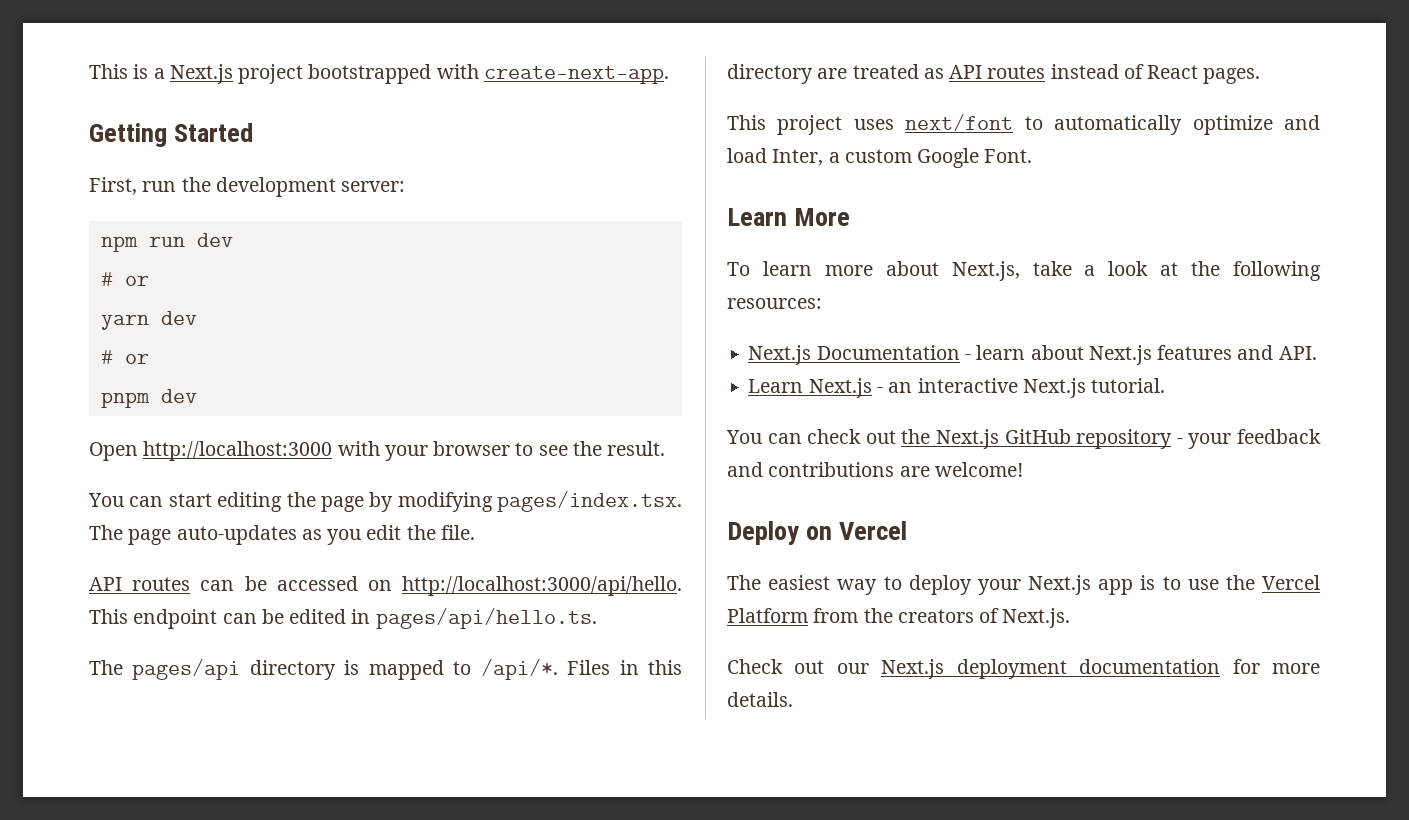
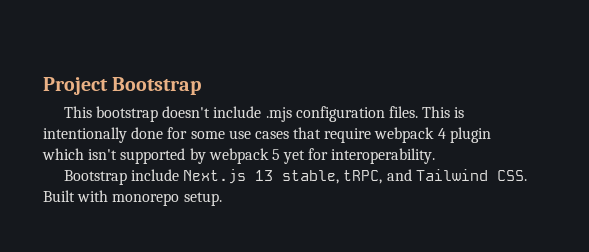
[89,64,669,84] [89,123,254,147] [89,177,406,197] [100,233,233,252] [100,272,149,286] [100,311,197,330] [100,350,149,364] [100,389,197,408] [89,441,666,461] [88,491,682,512] [89,525,475,545] [89,576,682,596] [89,608,597,629] [89,659,683,680] [727,64,1261,84] [727,114,1320,135] [727,148,1033,168] [727,208,851,226] [727,261,1321,281] [727,298,822,309] [748,345,1317,365] [748,378,1166,398] [726,429,1321,449] [727,462,1023,477] [727,521,908,545] [727,575,1320,595] [727,608,1071,628] [727,659,1320,679] [727,692,793,707] This is a Next.js project bootstrapped with create-next-app. // Getting Started // First, run the development server: // npm run dev // # or // yarn dev // # or // pnpm dev // Open http://localhost:3000 with your browser to see the result. // You can start editing the page by modifying pages/index.tsx. The page auto-updates as you edit the file. // API routes can be accessed on http://localhost:3000/api/hello. This endpoint can be edited in pages/api/hello.ts. // The pages/api directory is mapped to /api/*. Files in this directory are treated as API routes instead of React pages. // This project uses next/font to automatically optimize and load Inter, a custom Google Font. // Learn More // To learn more about Next.js, take a look at the following resources: // Next.js Documentation - learn about Next.js features and API. // Learn Next.js - an interactive Next.js tutorial. // You can check out the Next.js GitHub repository - your feedback and contributions are welcome! // Deploy on Vercel // The easiest way to deploy your Next.js app is to use the Vercel Platform from the creators of Next.js. // Check out our Next.js deployment documentation for more details. -> [43,77,202,95] [63,106,465,122] [43,127,491,143] [42,148,436,164] [63,169,527,185] [43,190,222,206] Project Bootstrap // This bootstrap doesn't include .mjs configuration files. This is intentionally done for some use cases that require webpack 4 plugin which isn't supported by webpack 5 yet for interoperability. // Bootstrap include Next.js 13 stable, tRPC, and Tailwind CSS. Built with monorepo setup.

